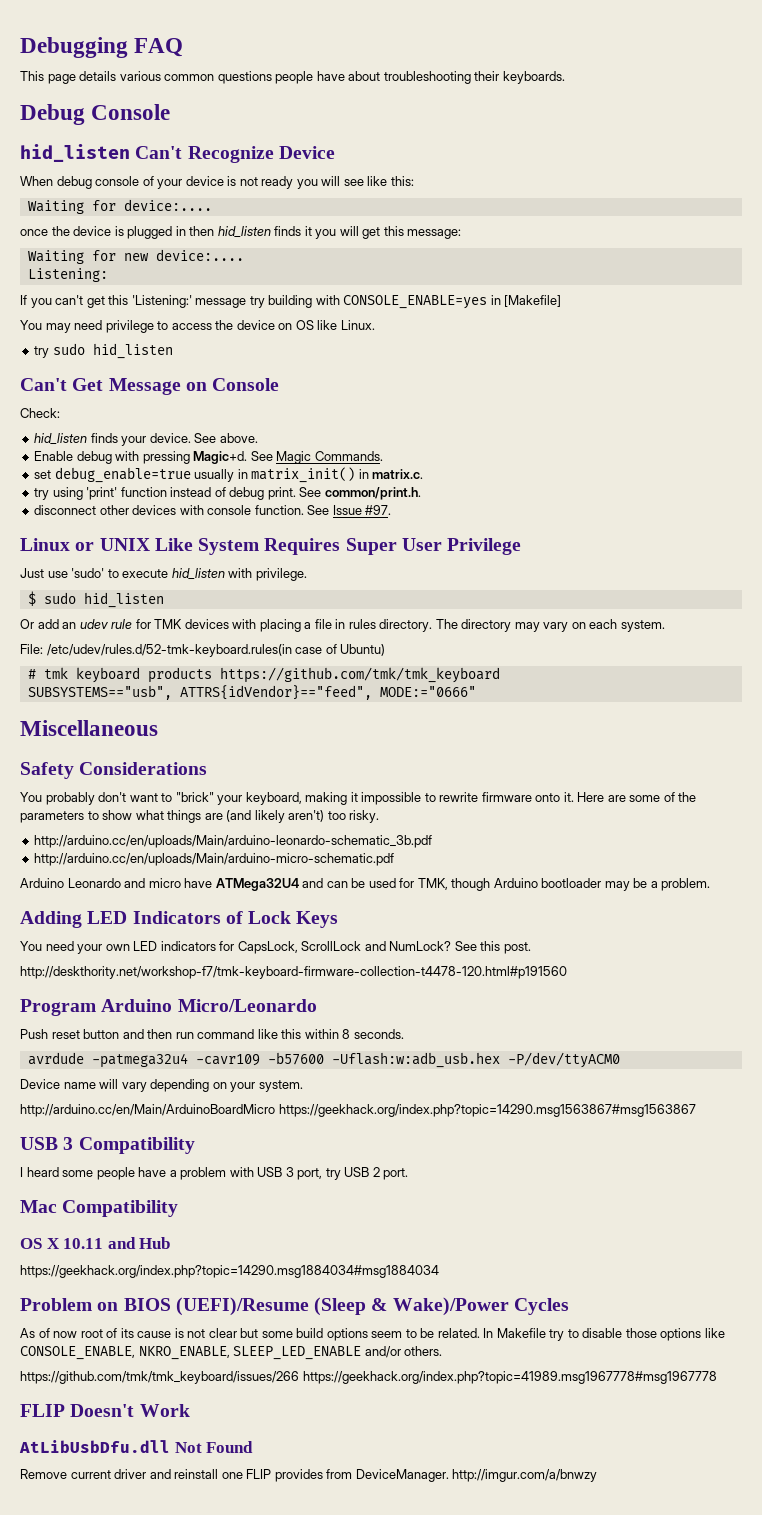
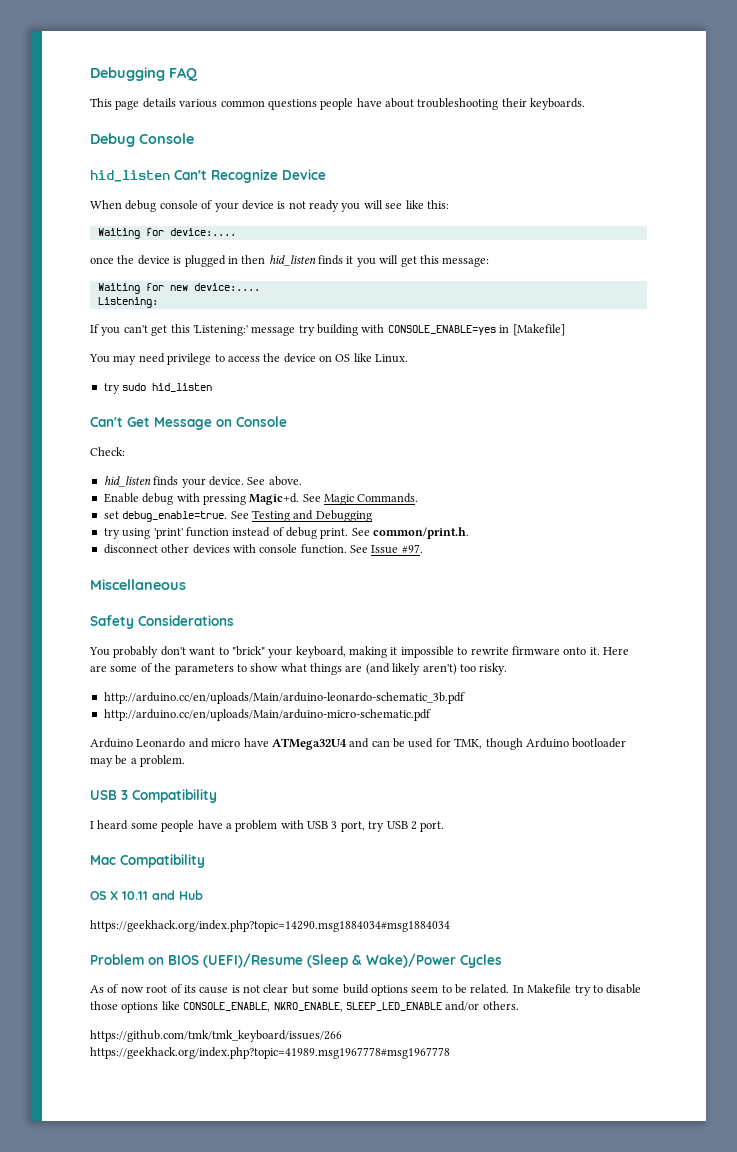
[54,467,424,483] debug_enable=true usually in matrix_init() in matrix.c. -> [122,510,372,522] debug_enable=true. See Testing and Debugging
[20,538,522,555] [20,568,307,581] [27,591,164,608] [20,619,665,632] [20,644,386,657] [27,667,500,683] [27,685,476,700] // Linux or UNIX Like System Requires Super User Privilege // Just use 'sudo' to execute hid_listen with privilege. // $ sudo hid_listen // Or add an udev rule for TMK devices with placing a file in rules directory. The directory may vary on each system. // File: /etc/udev/rules.d/52-tmk-keyboard.rules(in case of Ubuntu) // # tmk keyboard products https://github.com/tmk/tmk_keyboard // SUBSYSTEMS=="usb", ATTRS{idVendor}=="feed", MODE:="0666" -> (423, 548) none
[20,911,339,928] [20,941,531,954] [20,966,567,979] [20,999,317,1016] [20,1029,404,1039] [27,1052,620,1068] [20,1079,303,1092] [20,1104,696,1117] // Adding LED Indicators of Lock Keys // You need your own LED indicators for CapsLock, ScrollLock and NumLock? See this post. // http://deskthority.net/workshop-f7/tmk-keyboard-firmware-collection-t4478-120.html#p191560 // Program Arduino Micro/Leonardo // Push reset button and then run command like this within 8 seconds. // avrdude -patmega32u4 -cavr109 -b57600 -Uflash:w:adb_usb.hex -P/dev/ttyACM0 // Device name will vary depending on your system. // http://arduino.cc/en/Main/ArduinoBoardMicro https://geekhack.org/index.php?topic=14290.msg1563867#msg1563867 -> (186, 761) none
[20,1404,190,1417] [19,1440,254,1453] [20,1469,598,1482] // FLIP Doesn't Work // AtLibUsbDfu.dll Not Found // Remove current driver and reinstall one FLIP provides from DeviceManager. http://imgur.com/a/bnwzy -> (450, 1053) none

